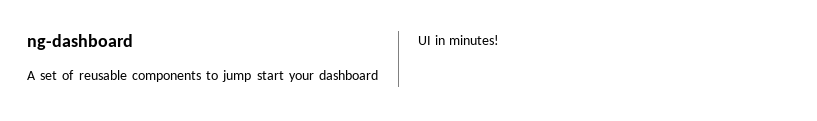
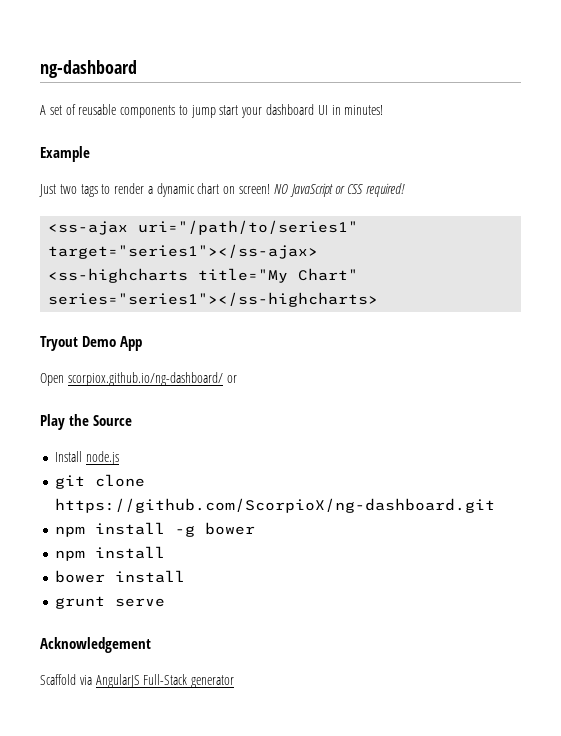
(499, 40) none -> [40,146,90,162] [39,183,405,197] [48,220,359,235] [48,244,319,259] [48,268,359,283] [48,292,379,307] [40,336,143,351] [40,372,237,386] [40,414,133,430] [55,451,120,465] [55,474,146,489] [55,498,496,513] [55,522,256,537] [55,546,166,561] [55,570,186,583] [55,596,166,609] [40,637,151,653] [40,674,235,688] // Example // Just two tags to render a dynamic chart on screen! NO JavaScript or CSS required! // <ss-ajax uri="/path/to/series1" target="series1"></ss-ajax> // <ss-highcharts title="My Chart" series="series1"></ss-highcharts> // Tryout Demo App // Open scorpiox.github.io/ng-dashboard/ or // Play the Source // Install node.js // git clone https://github.com/ScorpioX/ng-dashboard.git // npm install -g bower // npm install // bower install // grunt serve // Acknowledgement // Scaffold via AngularJS Full-Stack generator

